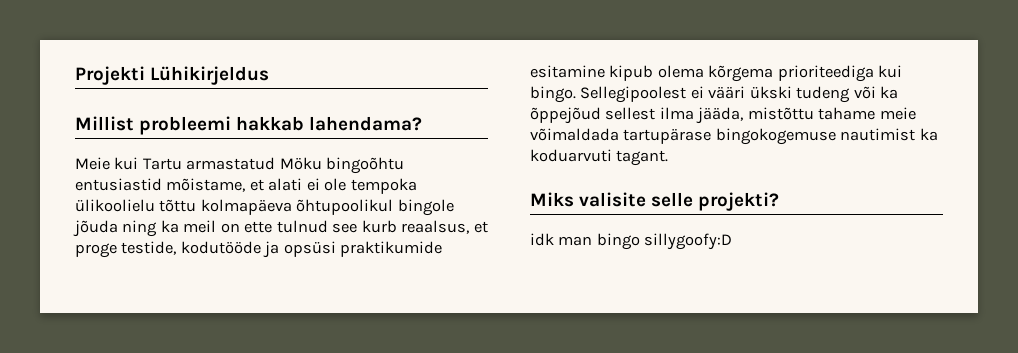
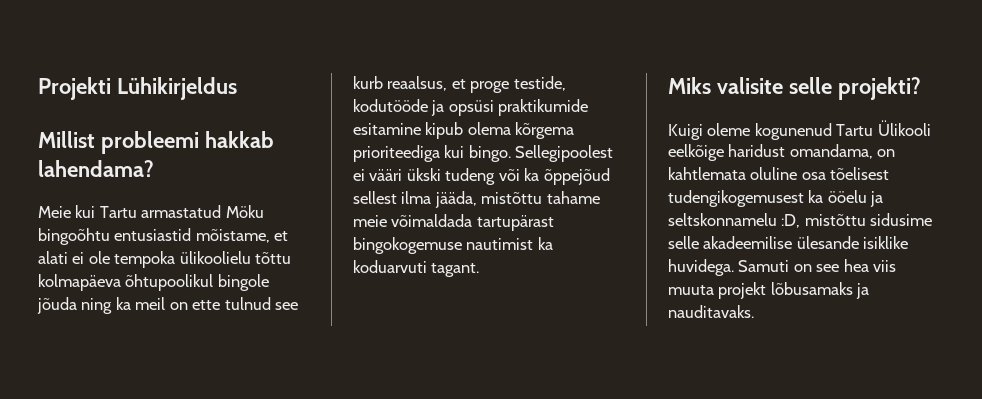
[623,128,712,144] tartupärase -> [476,215,554,231] tartupärast
[530,233,733,250] idk man bingo sillygoofy:D -> [668,120,931,140] [668,144,896,161] [668,167,890,180] [668,190,884,207] [668,213,933,228] [668,236,909,249] [668,259,897,276] [668,282,870,299] [668,305,754,318] Kuigi oleme kogunenud Tartu Ülikooli eelkõige haridust omandama, on kahtlemata oluline osa tõelisest tudengikogemusest ka ööelu ja seltskonnamelu :D, mistõttu sidusime selle akadeemilise ülesande isiklike huvidega. Samuti on see hea viis muuta projekt lõbusamaks ja nauditavaks.

